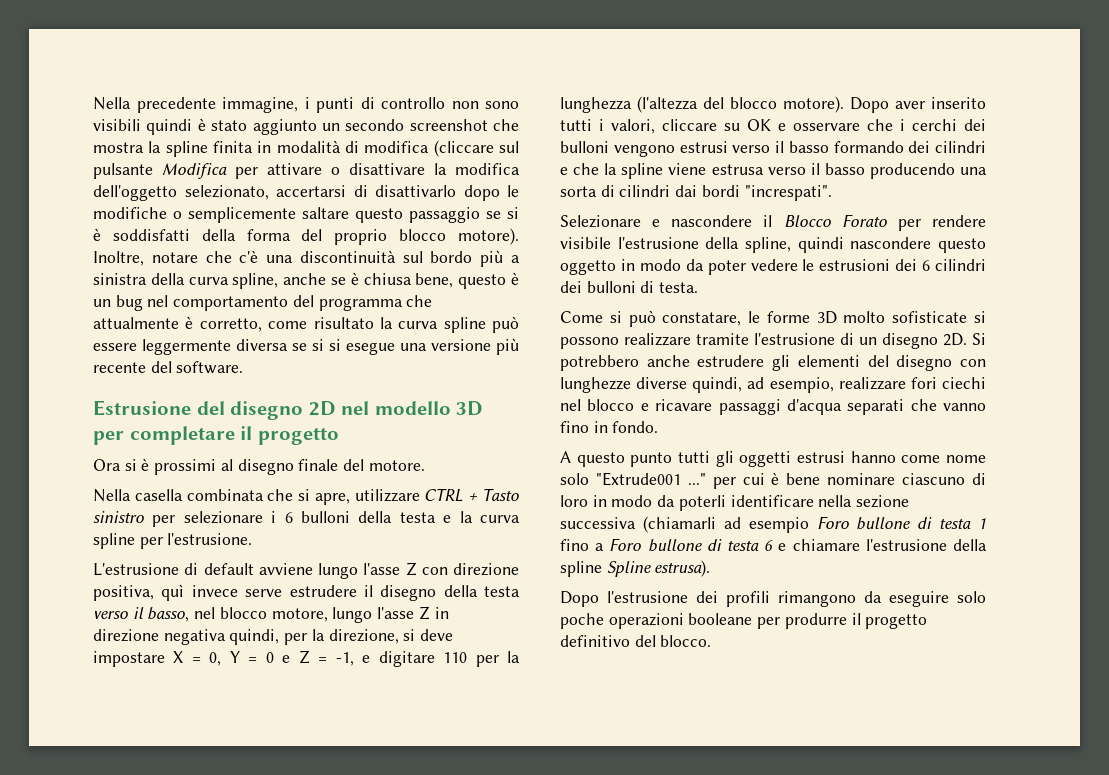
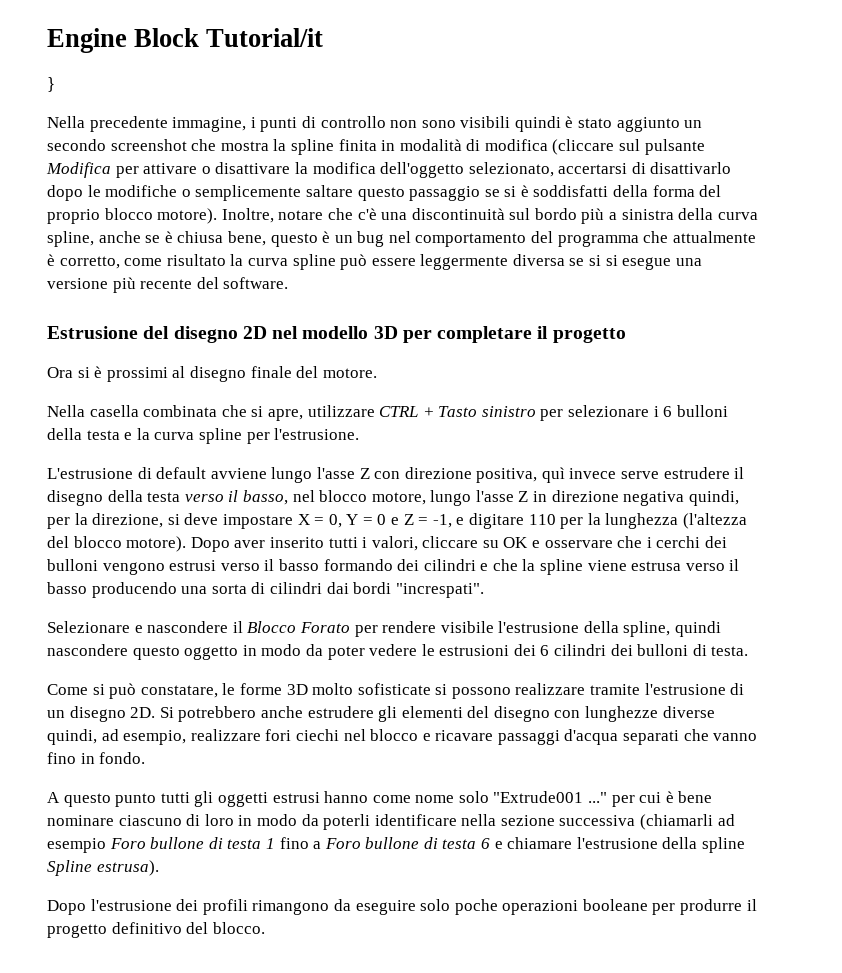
(93, 103) none -> [47,28,324,53] [47,77,55,92] Engine Block Tutorial/it // } //

